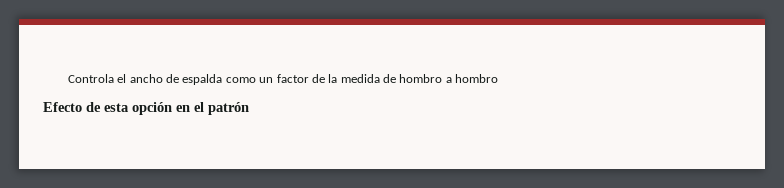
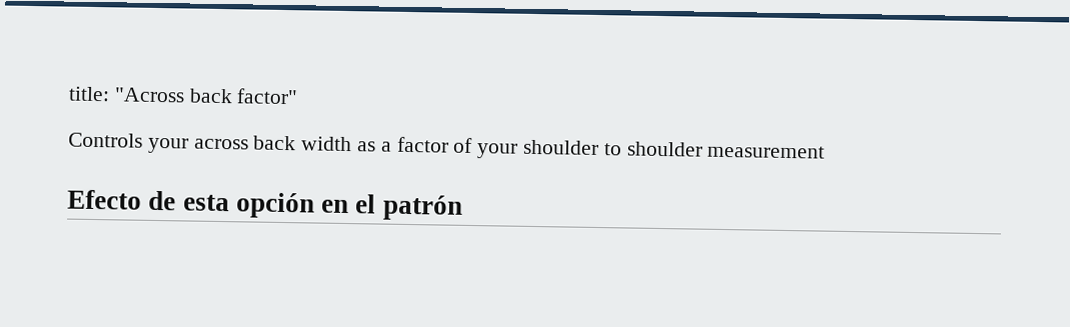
[67,74,499,85] Controla el ancho de espalda como un factor de la medida de hombro a hombro -> [68,86,299,105] [68,132,826,159] title: "Across back factor" // Controls your across back width as a factor of your shoulder to shoulder measurement

